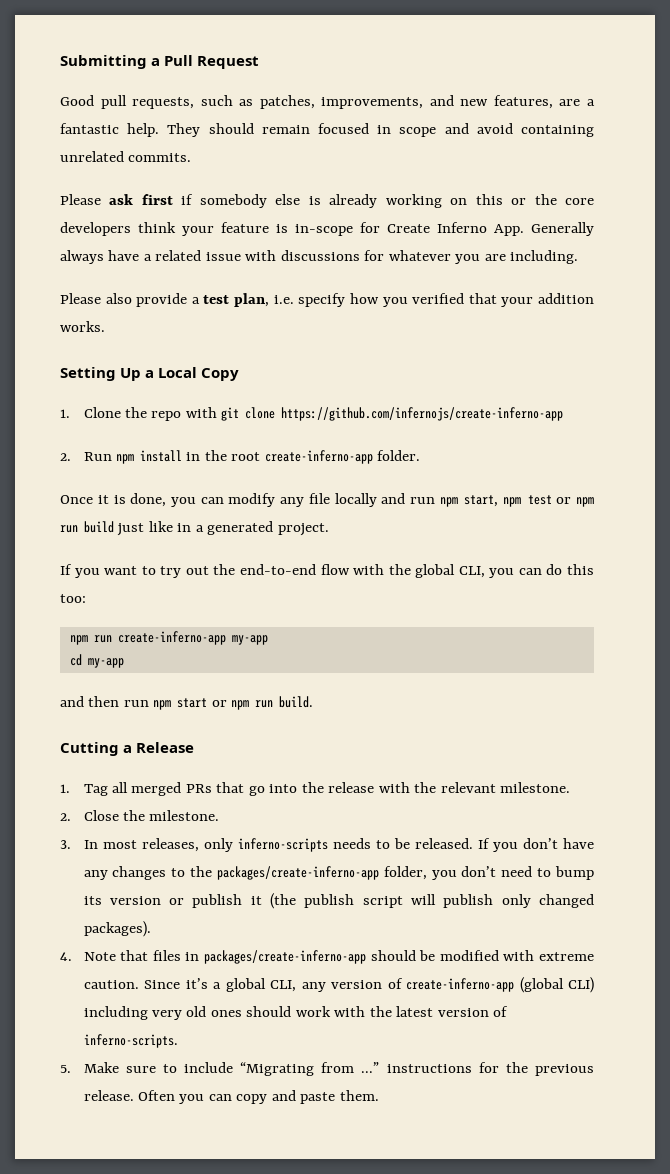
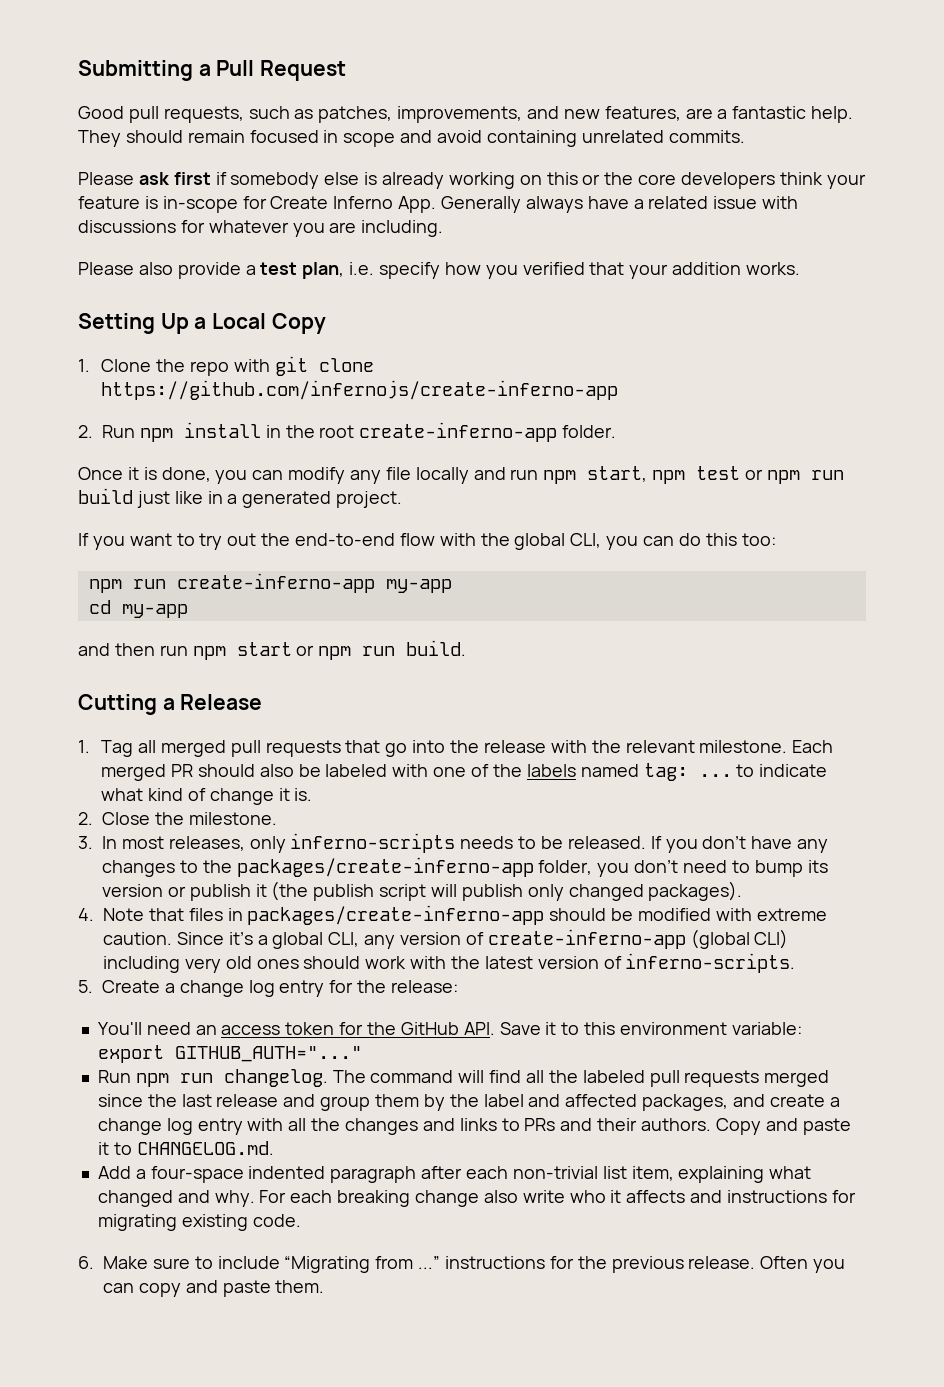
[185,784,212,793] PRs -> [230,740,341,757] pull requests
(570, 787) none -> [792,740,834,753] [101,763,828,781] [101,788,313,805] Each merged PR should also be labeled with one of the labels named tag: ... to indicate what kind of change it is.
(71, 1069) none -> [102,980,459,997] [97,1022,802,1035] [97,1045,362,1063] [97,1069,830,1087] [97,1094,840,1111] [97,1118,851,1135] [97,1141,274,1155] [97,1166,812,1183] [97,1190,856,1207] [97,1214,301,1231] [78,1256,94,1269] Create a change log entry for the release: // You'll need an access token for the GitHub API. Save it to this environment variable: export GITHUB_AUTH="..." // Run npm run changelog. The command will find all the labeled pull requests merged since the last release and group them by the label and affected packages, and create a change log entry with all the changes and links to PRs and their authors. Copy and paste it to CHANGELOG.md. // Add a four-space indented paragraph after each non-trivial list item, explaining what changed and why. For each breaking change also write who it affects and instructions for migrating existing code. // 6.

